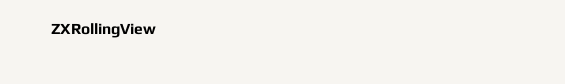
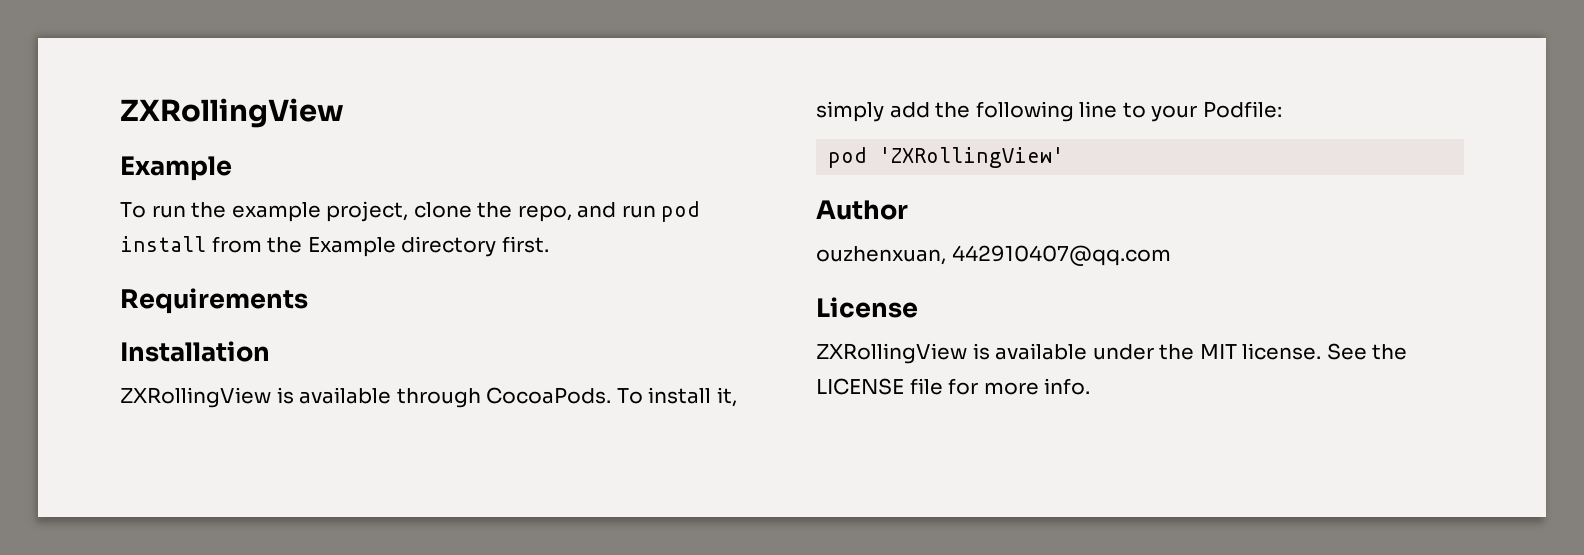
[51,23,156,38] ZXRollingView -> [120,98,344,128] [120,156,232,181] [120,201,701,222] [120,236,549,257] [120,288,308,314] [120,341,270,362] [120,387,737,408] [816,101,1282,122] [828,147,1065,168] [816,200,908,220] [816,245,1171,266] [816,297,918,318] [816,343,1408,364] [816,378,1091,395] ZXRollingView // Example // To run the example project, clone the repo, and run pod install from the Example directory first. // Requirements // Installation // ZXRollingView is available through CocoaPods. To install it, simply add the following line to your Podfile: // pod 'ZXRollingView' // Author // ouzhenxuan, 442910407@qq.com // License // ZXRollingView is available under the MIT license. See the LICENSE file for more info.

